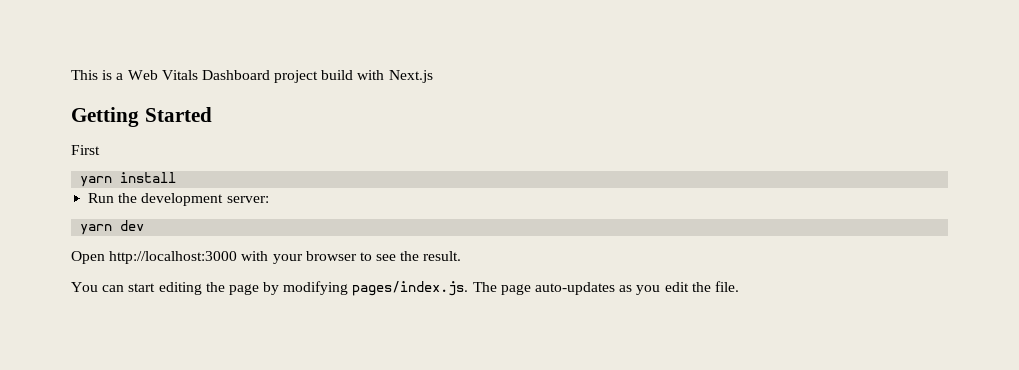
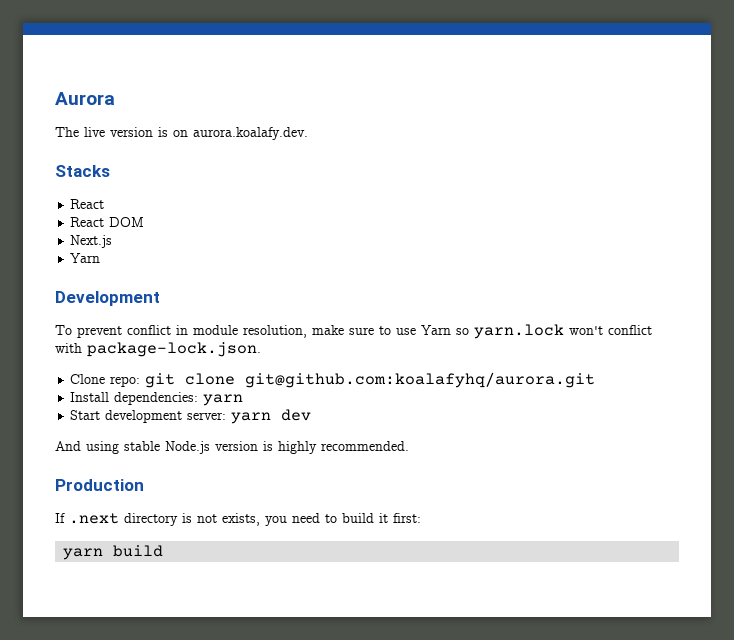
[71,70,433,83] [71,107,212,127] [71,145,100,155] [80,172,177,187] [88,193,138,203] This is a Web Vitals Dashboard project build with Next.js // Getting Started // First // yarn install // Run the -> [55,92,115,105] [55,127,308,140] [55,165,110,177] [70,199,105,209] [70,217,145,227] [70,235,113,248] [70,253,101,263] [55,291,160,306] [55,324,652,339] [55,342,261,357] [70,372,596,388] [70,392,244,406] [70,410,101,420] Aurora // The live version is on aurora.koalafy.dev. // Stacks // React // React DOM // Next.js // Yarn // Development // To prevent conflict in module resolution, make sure to use Yarn so yarn.lock won't conflict with package-lock.json. // Clone repo: git clone git@github.com:koalafyhq/aurora.git // Install dependencies: yarn // Start
(269, 199) // -> (227, 416) none
[71,251,462,264] [71,281,739,296] Open http://localhost:3000 with your browser to see the result. // You can start editing the page by modifying pages/index.js. The page auto-updates as you edit the file. -> [55,441,409,454] [55,479,144,491] [55,513,421,526] [63,545,164,560] And using stable Node.js version is highly recommended. // Production // If .next directory is not exists, you need to build it first: // yarn build

